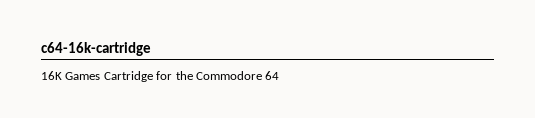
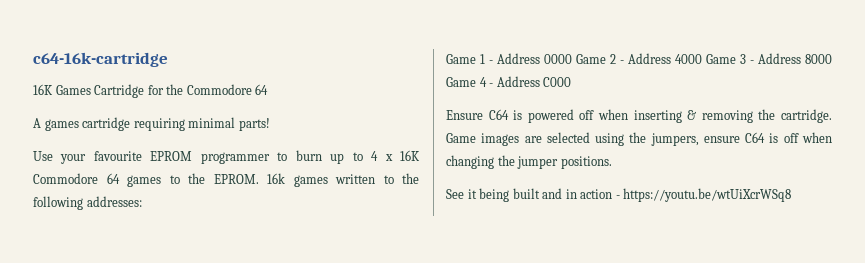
(280, 75) none -> [33,117,270,131] [33,150,420,164] [33,173,419,187] [33,196,142,210] [446,53,832,64] [446,76,572,87] [446,109,832,123] [446,132,832,146] [446,155,612,169] [446,188,792,202] // A games cartridge requiring minimal parts! // Use your favourite EPROM programmer to burn up to 4 x 16K Commodore 64 games to the EPROM. 16k games written to the following addresses: // Game 1 - Address 0000 Game 2 - Address 4000 Game 3 - Address 8000 Game 4 - Address C000 // Ensure C64 is powered off when inserting & removing the cartridge. Game images are selected using the jumpers, ensure C64 is off when changing the jumper positions. // See it being built and in action - https://youtu.be/wtUiXcrWSq8

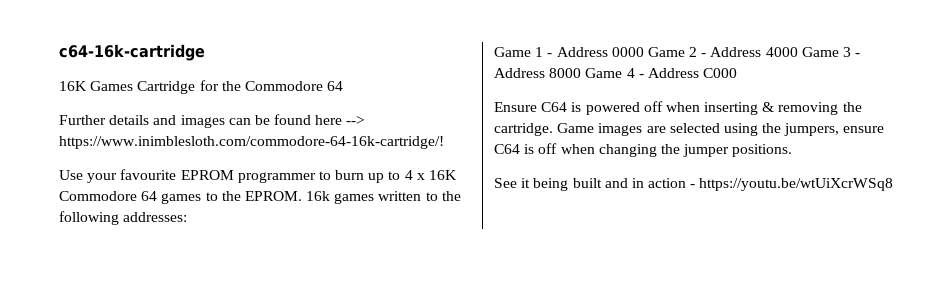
[33,117,270,131] A games cartridge requiring minimal parts! -> [59,114,366,128] [59,136,444,149] Further details and images can be found here --> https://www.inimblesloth.com/commodore-64-16k-cartridge/!

